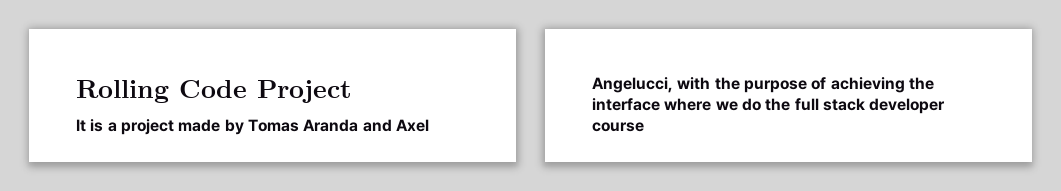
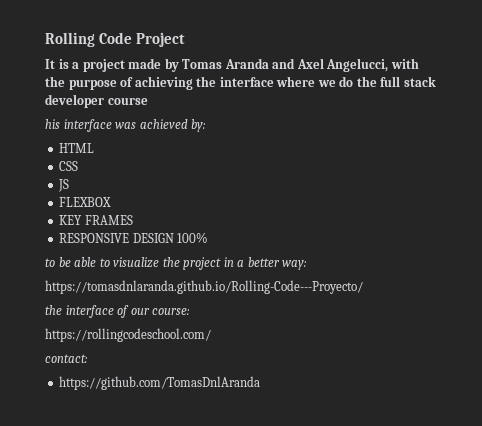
(644, 127) none -> [45,119,207,132] [59,143,95,153] [59,161,79,171] [58,179,70,192] [59,197,112,207] [59,215,133,225] [59,232,209,243] [45,257,308,270] [45,280,363,294] [45,305,191,318] [45,328,211,342] [45,354,88,363] [59,376,261,390] // his interface was achieved by: // HTML // CSS // JS // FLEXBOX // KEY FRAMES // RESPONSIVE DESIGN 100% // to be able to visualize the project in a better way: // https://tomasdnlaranda.github.io/Rolling-Code---Proyecto/ // the interface of our course: // https://rollingcodeschool.com/ // contact: // https://github.com/TomasDnlAranda

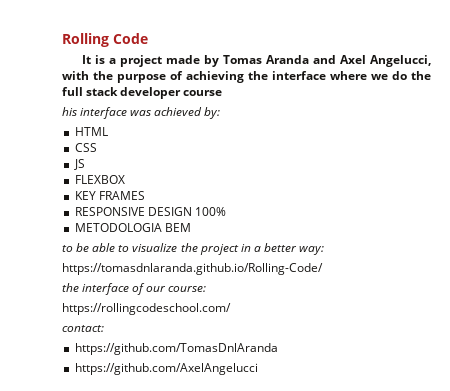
[136,32,186,47] Project -> (148, 38) none
(209, 237) none -> [74,223,191,232] // METODOLOGIA BEM
[45,280,363,294] https://tomasdnlaranda.github.io/Rolling-Code---Proyecto/ -> [62,263,323,275] https://tomasdnlaranda.github.io/Rolling-Code/
(261, 383) none -> [74,363,258,375] // https://github.com/AxelAngelucci

